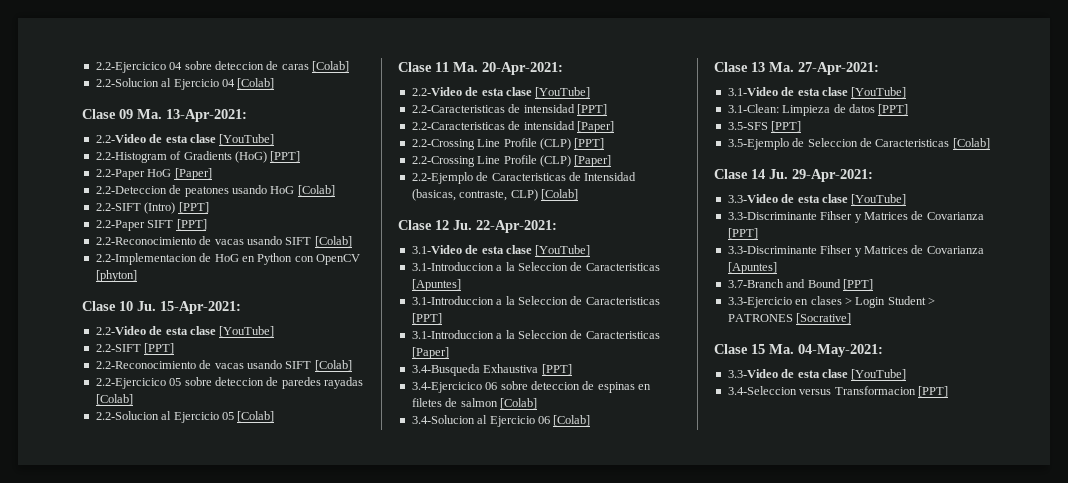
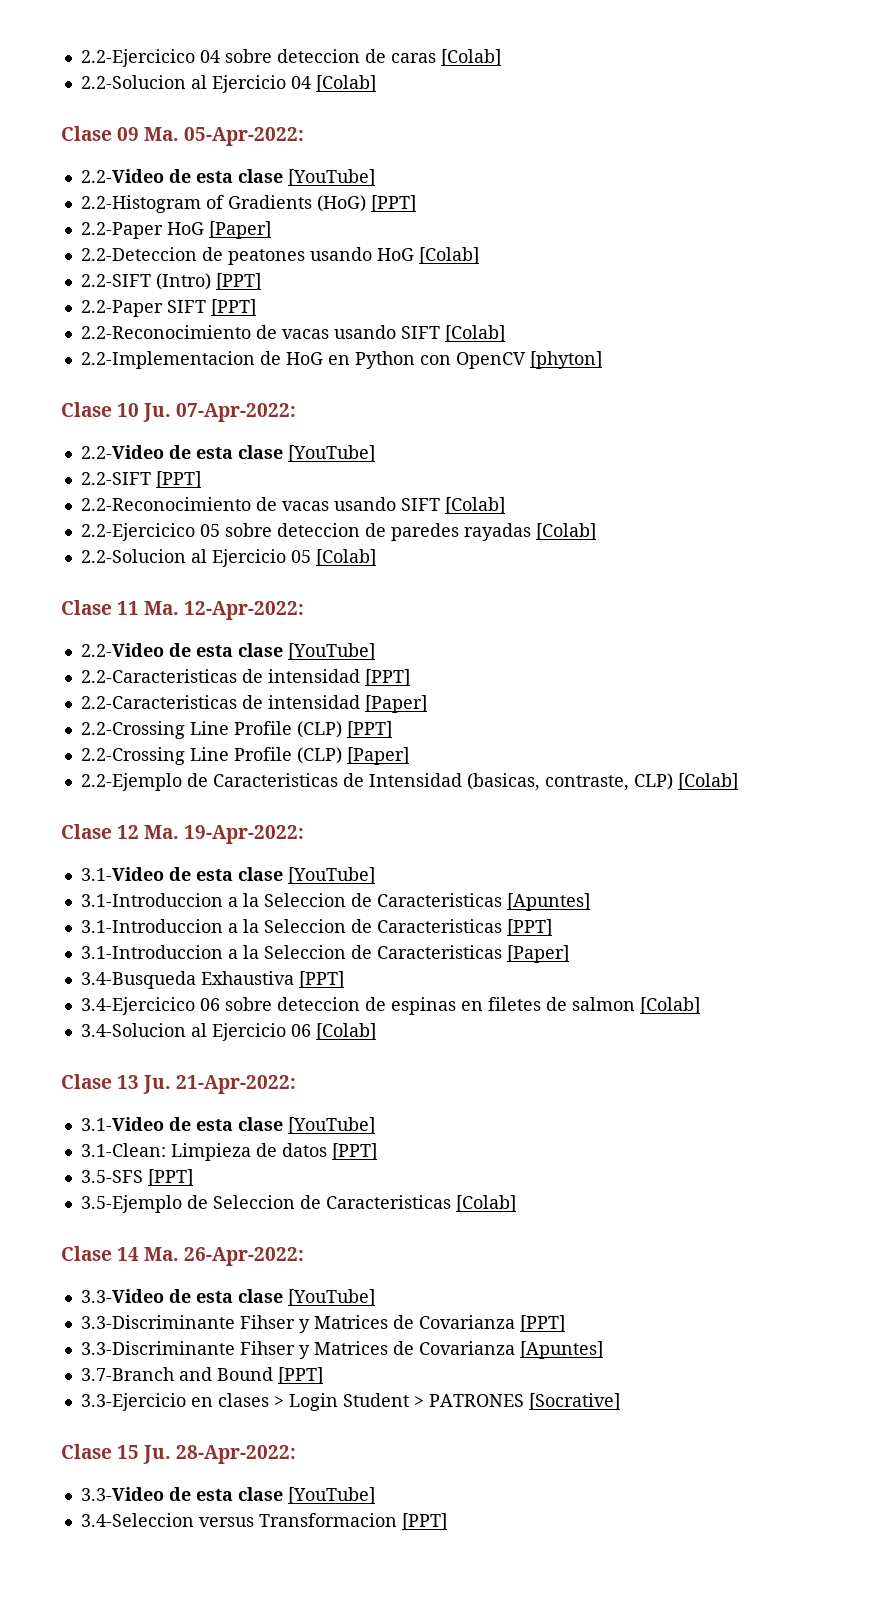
[166,109,247,122] 13-Apr-2021: -> [184,127,305,146] 05-Apr-2022:
[160,301,241,314] 15-Apr-2021: -> [176,403,297,422] 07-Apr-2022:
[482,62,563,75] 20-Apr-2021: -> [184,601,305,620] 12-Apr-2022:
[453,220,557,233] Ju. 22-Apr-2021: -> [144,825,305,844] Ma. 19-Apr-2022:
[769,62,879,75] Ma. 27-Apr-2021: -> [143,1075,297,1094] Ju. 21-Apr-2022:
[769,169,873,182] Ju. 29-Apr-2021: -> [144,1247,305,1266] Ma. 26-Apr-2022:
[769,344,883,357] Ma. 04-May-2021: -> [143,1445,297,1464] Ju. 28-Apr-2022:

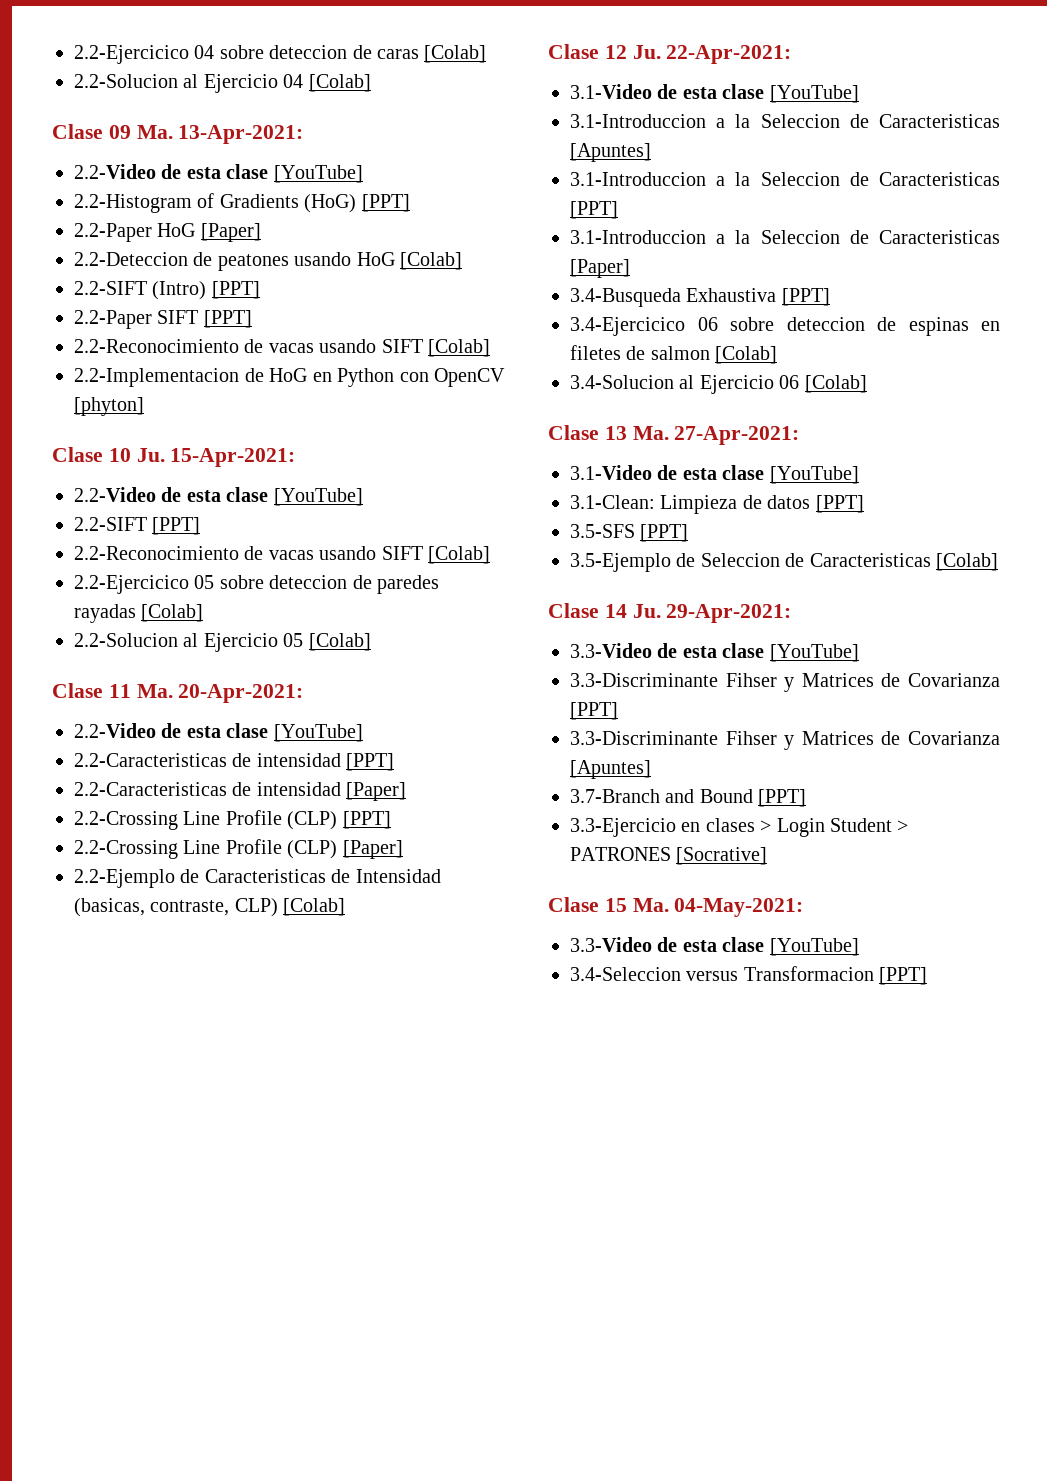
[184,127,305,146] 05-Apr-2022: -> [178,125,304,144] 13-Apr-2021:
[176,403,297,422] 07-Apr-2022: -> [170,448,296,467] 15-Apr-2021:
[184,601,305,620] 12-Apr-2022: -> [178,684,304,703] 20-Apr-2021:
[144,825,305,844] Ma. 19-Apr-2022: -> [632,45,792,64] Ju. 22-Apr-2021:
[143,1075,297,1094] Ju. 21-Apr-2022: -> [632,426,800,445] Ma. 27-Apr-2021:
[144,1247,305,1266] Ma. 26-Apr-2022: -> [632,604,792,623] Ju. 29-Apr-2021:
[143,1445,297,1464] Ju. 28-Apr-2022: -> [632,898,804,917] Ma. 04-May-2021:

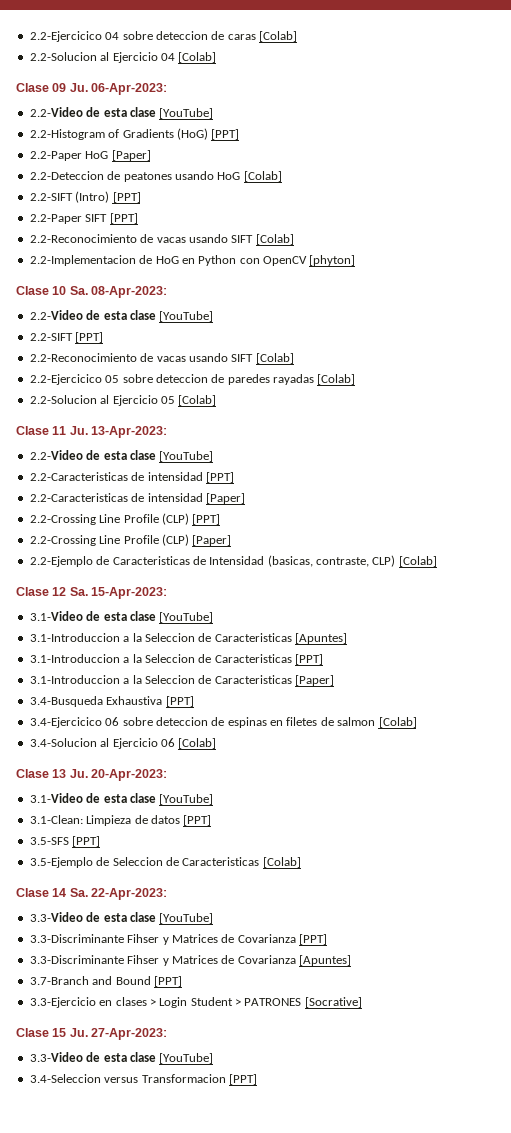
[136,125,304,144] Ma. 13-Apr-2021: -> [69,83,168,95] Ju. 06-Apr-2023:
[136,448,296,467] Ju. 15-Apr-2021: -> [69,286,168,298] Sa. 08-Apr-2023:
[136,684,304,703] Ma. 20-Apr-2021: -> [69,426,168,438] Ju. 13-Apr-2023:
[632,45,792,64] Ju. 22-Apr-2021: -> [69,587,168,599] Sa. 15-Apr-2023:
[632,426,800,445] Ma. 27-Apr-2021: -> [69,769,168,781] Ju. 20-Apr-2023:
[632,604,792,623] Ju. 29-Apr-2021: -> [69,888,168,900] Sa. 22-Apr-2023:
[632,898,804,917] Ma. 04-May-2021: -> [69,1028,168,1040] Ju. 27-Apr-2023:

